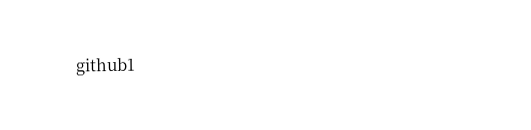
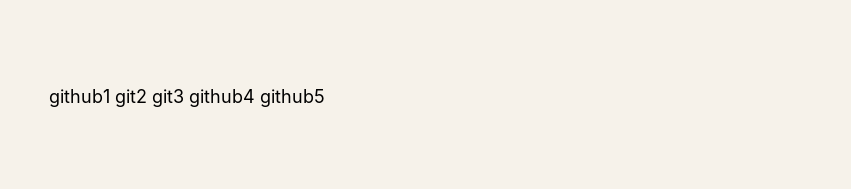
(136, 66) none -> [115,89,325,107] git2 git3 github4 github5

